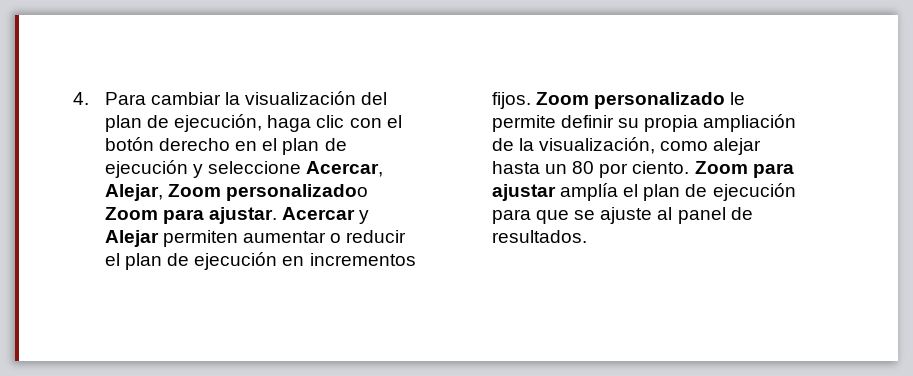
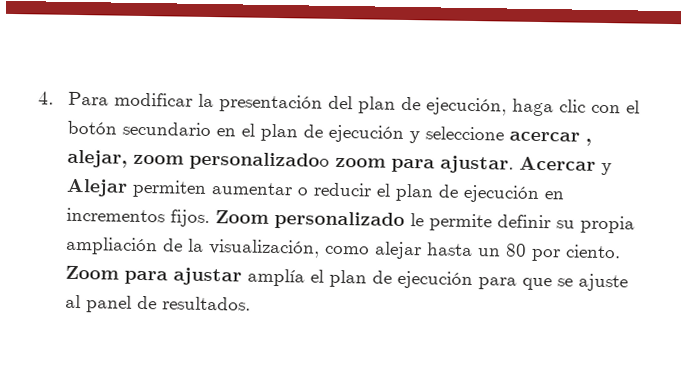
[151,91,357,105] cambiar la visualización -> [114,92,324,113] modificar la presentación
[159,138,231,151] derecho -> [122,121,212,137] secundario
[306,161,384,177] [104,184,369,201] [104,207,158,220] Acercar, Alejar, Zoom personalizadoo Zoom -> [509,131,593,146] [67,149,387,171] acercar , alejar, zoom personalizadoo zoom

